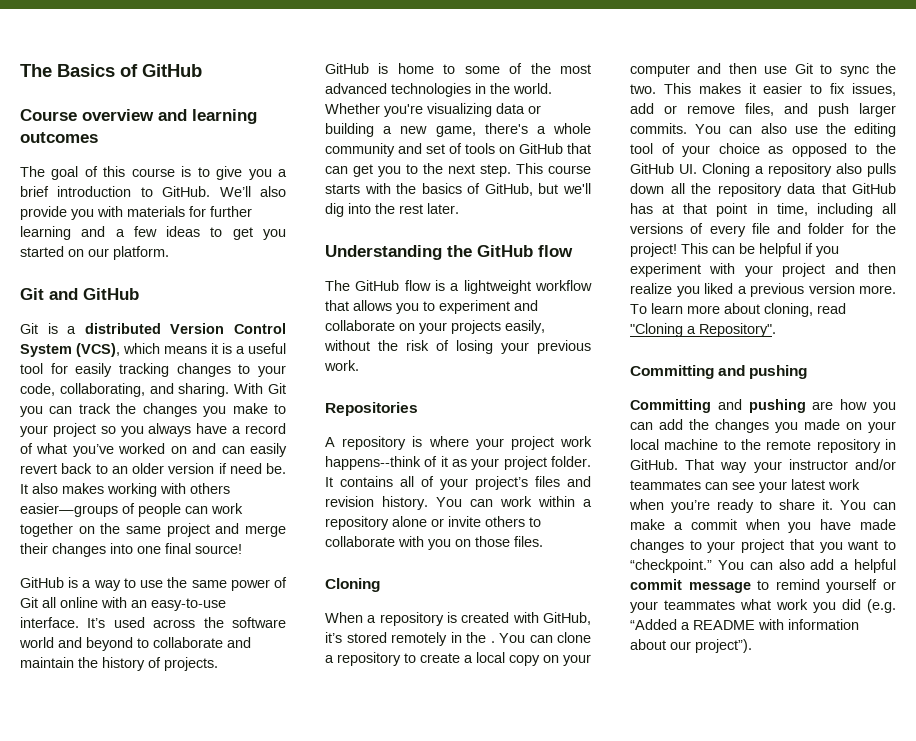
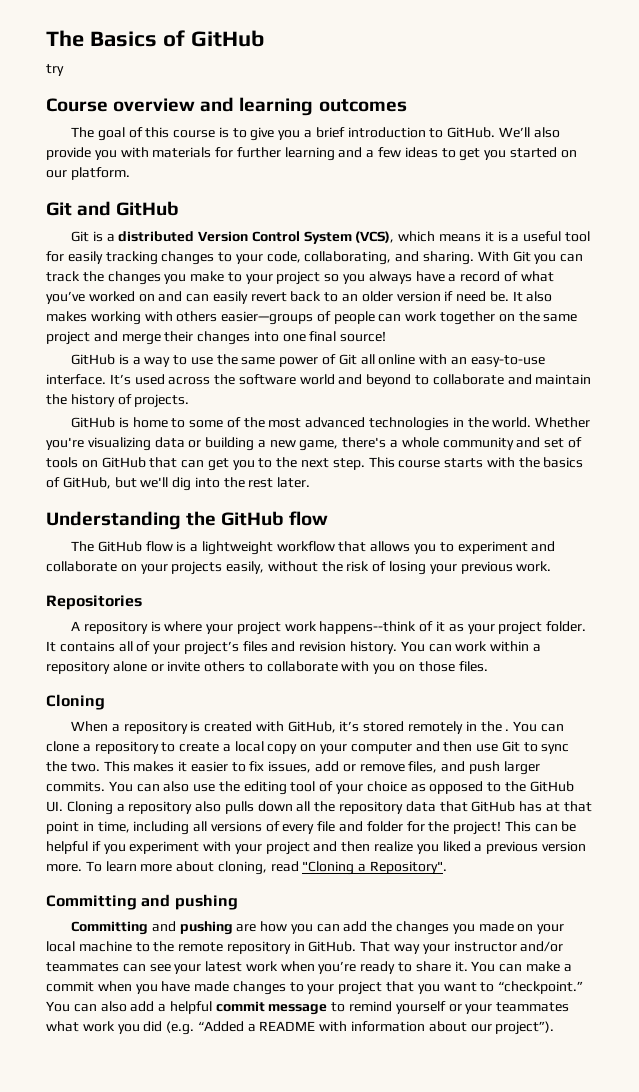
(202, 70) none -> [46,64,64,76] // try

